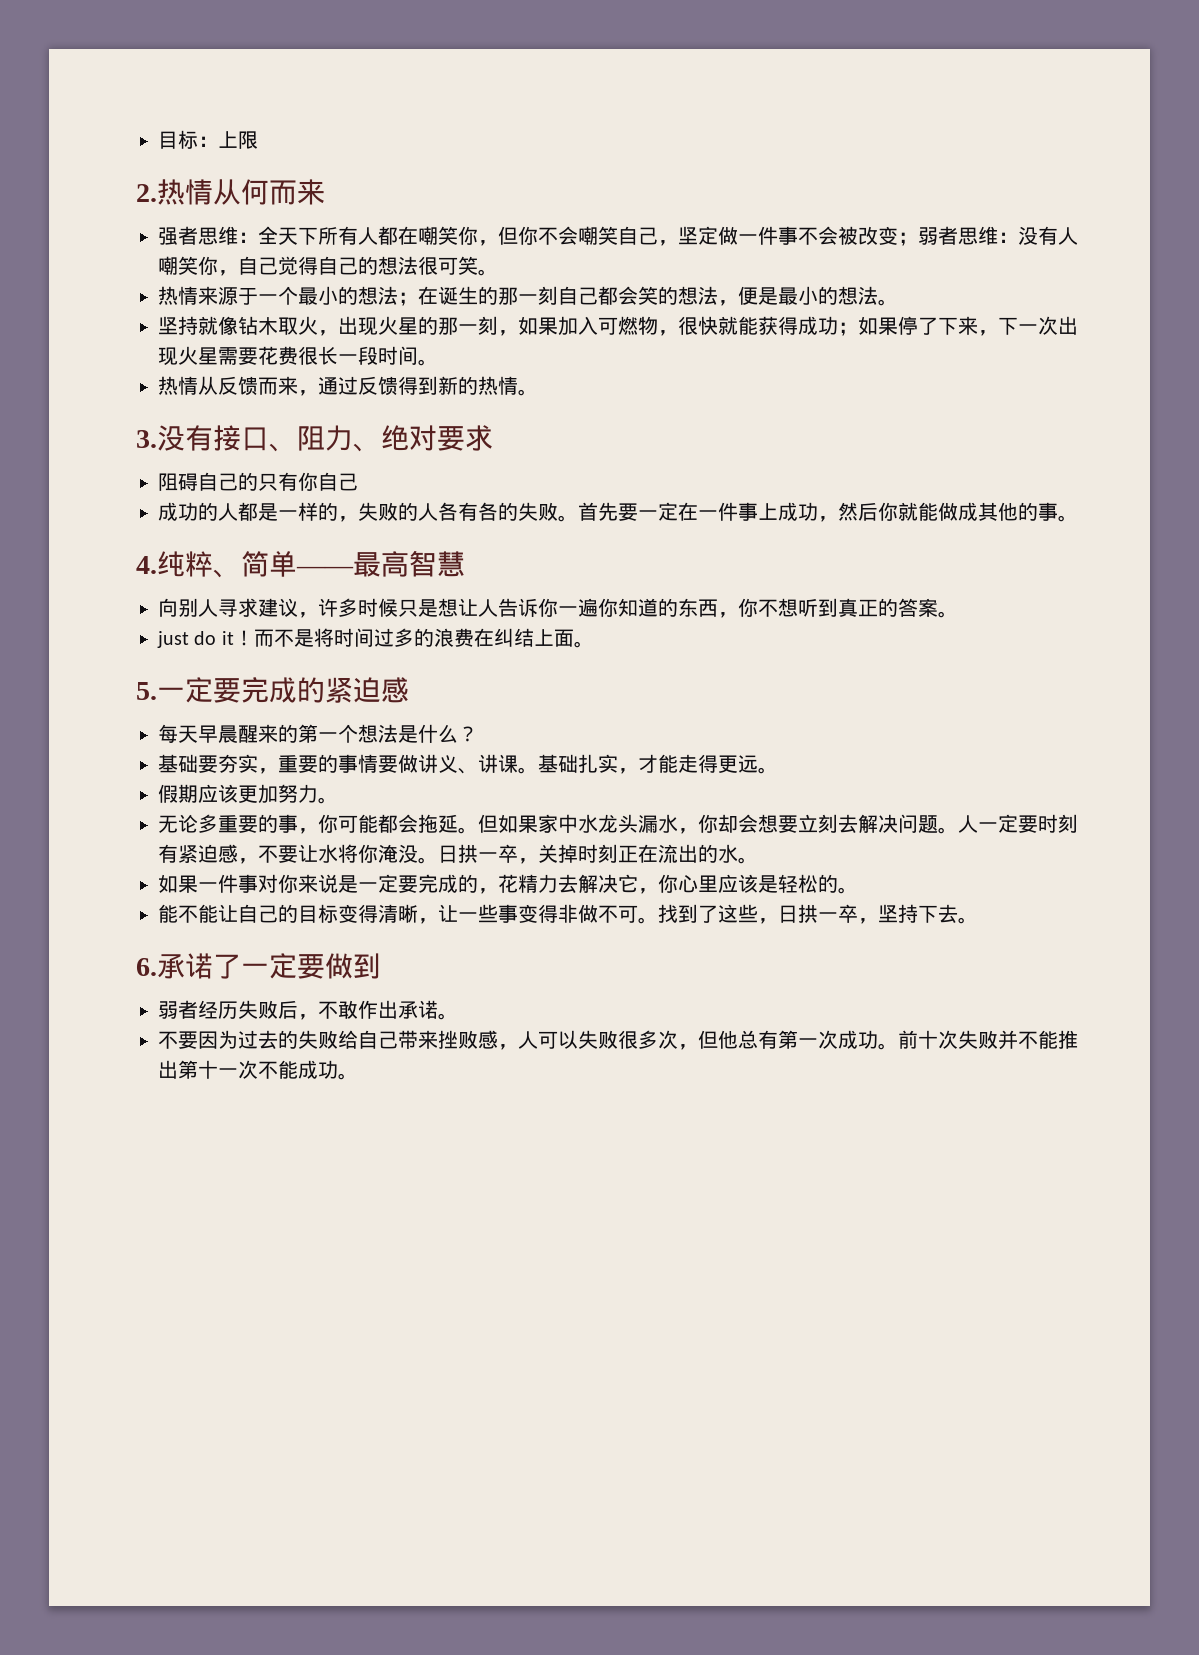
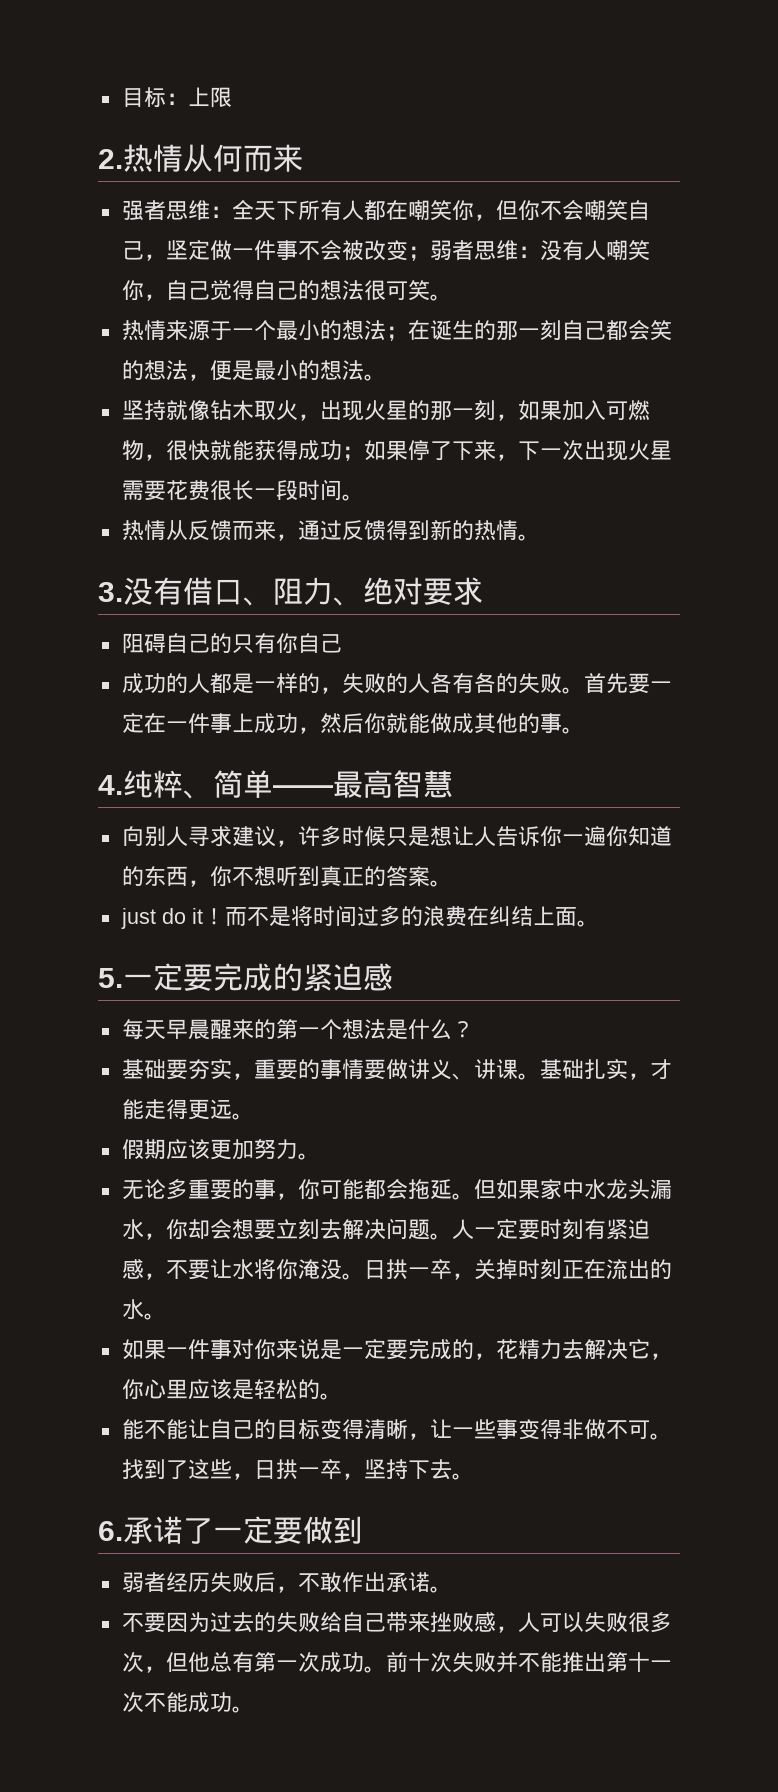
[213,425,241,451] 接 -> [183,577,213,605] 借

